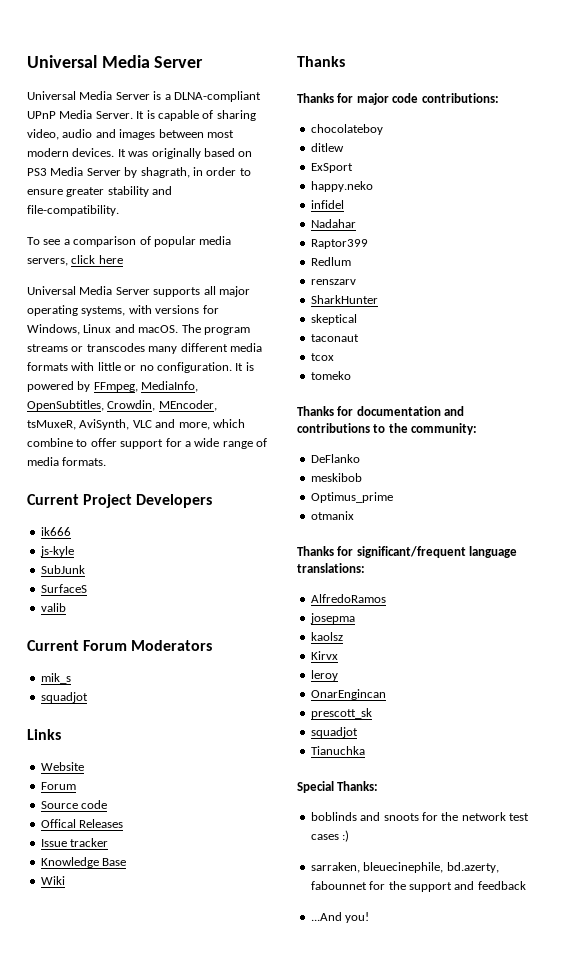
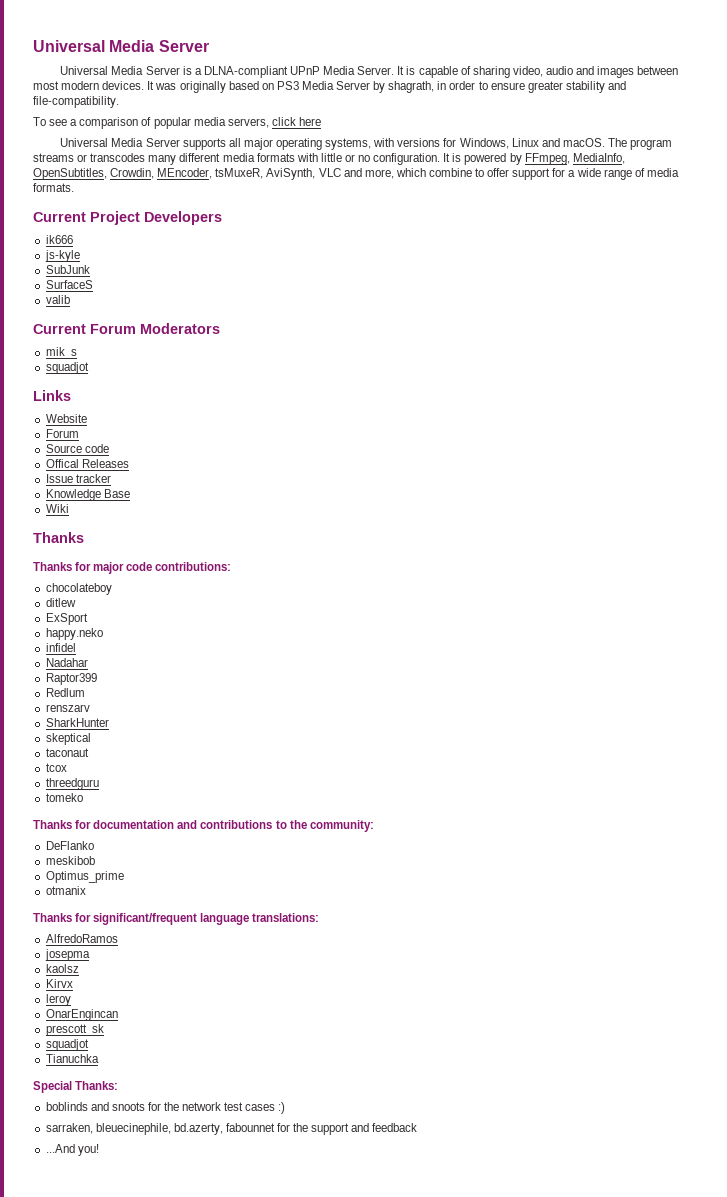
(334, 357) none -> [45,778,99,790] // threedguru

